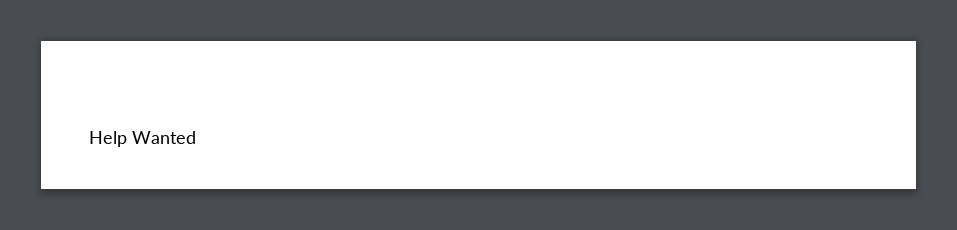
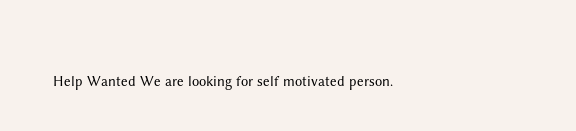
(196, 137) none -> [140,76,393,90] We are looking for self motivated person.

